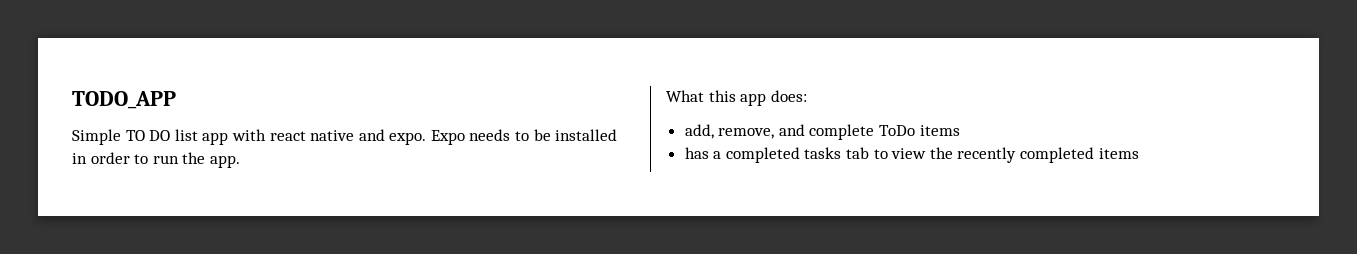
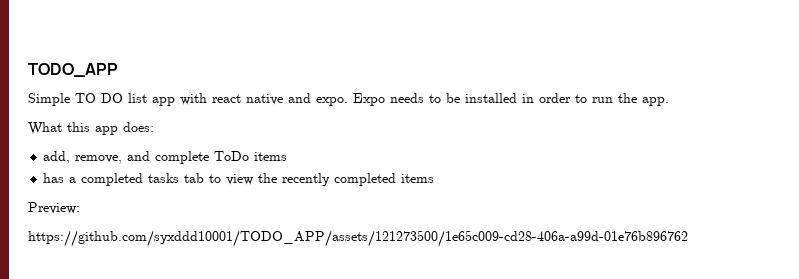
(1139, 153) none -> [28,202,80,214] [28,230,688,247] // Preview: // https://github.com/syxddd10001/TODO_APP/assets/121273500/1e65c009-cd28-406a-a99d-01e76b896762

